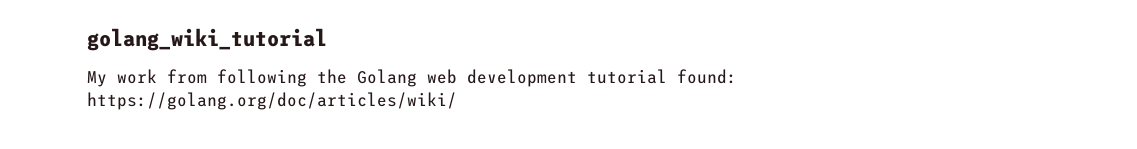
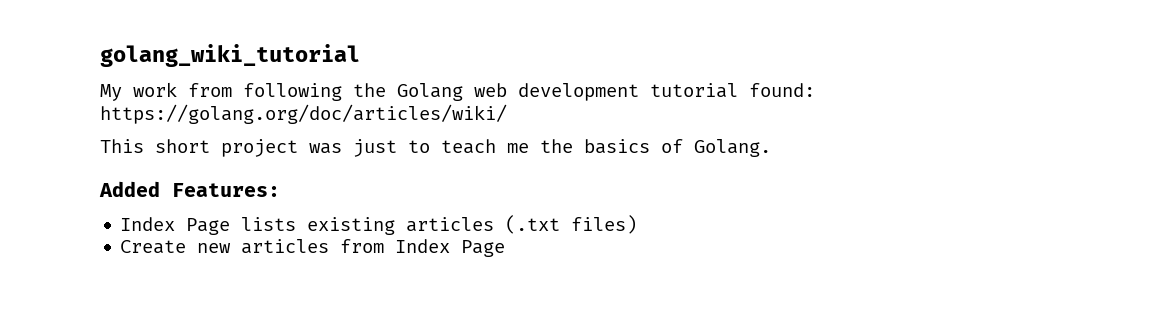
(457, 101) none -> [100,139,771,157] [99,181,280,197] [120,215,638,235] [120,239,506,257] // This short project was just to teach me the basics of Golang. // Added Features: // Index Page lists existing articles (.txt files) // Create new articles from Index Page

